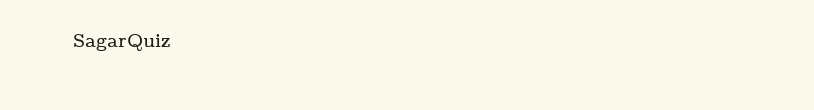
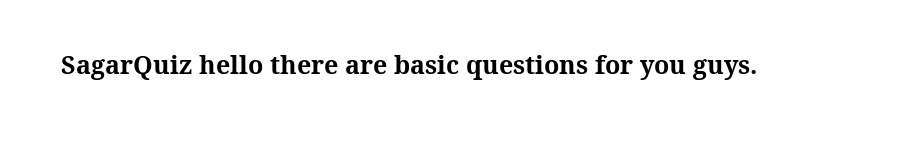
(171, 42) none -> [199,55,757,80] hello there are basic questions for you guys.

